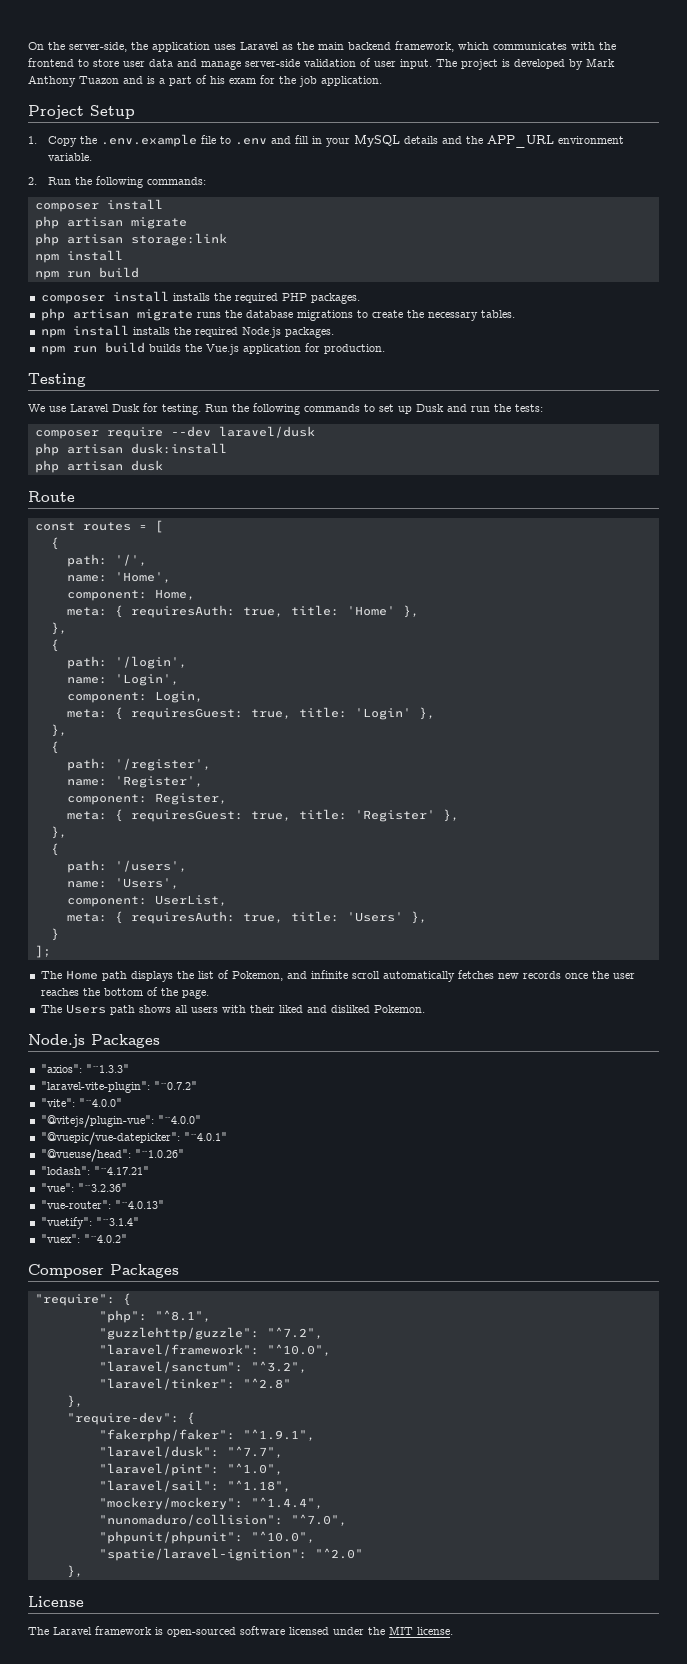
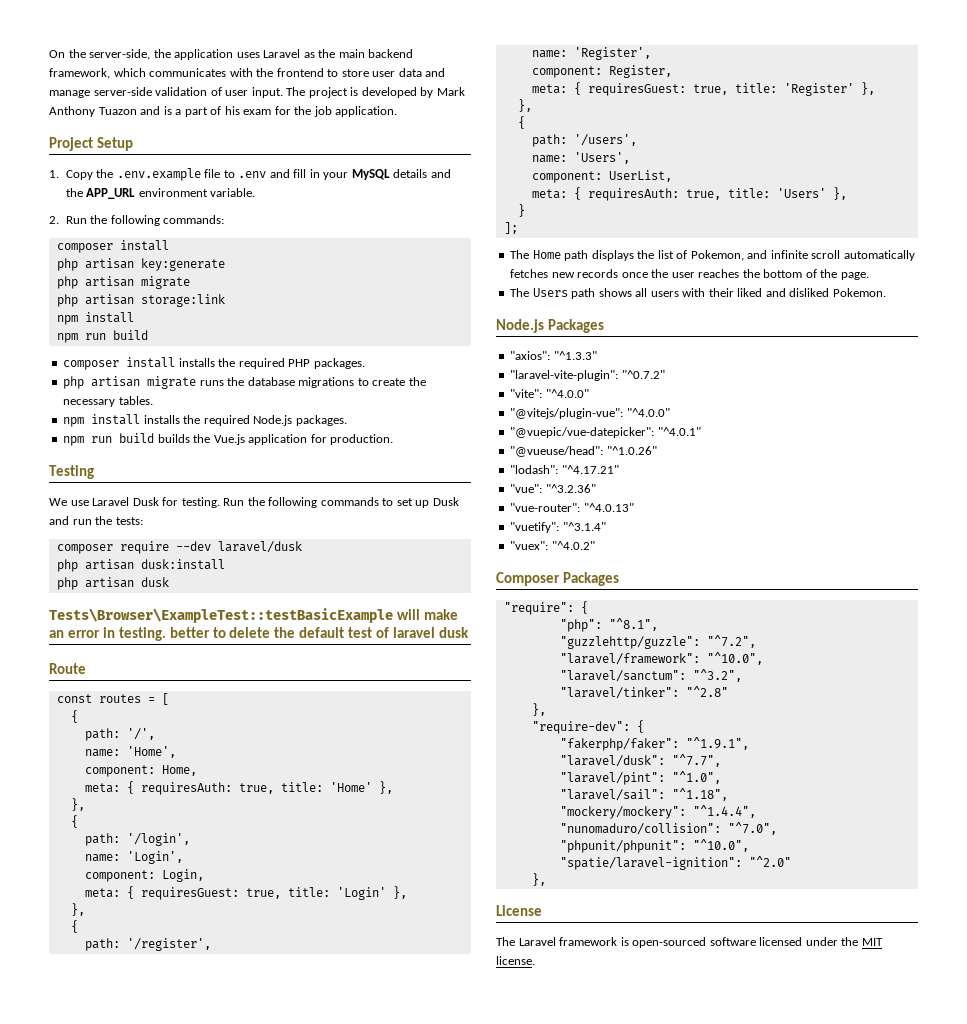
(163, 204) none -> [56,258,225,271] // php artisan key:generate
(163, 465) none -> [49,608,458,623] [49,627,469,641] // Tests\Browser\ExampleTest::testBasicExample will make an error in testing. better to delete the default test of laravel dusk

